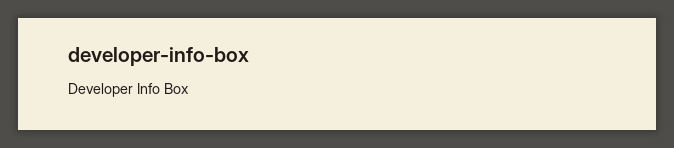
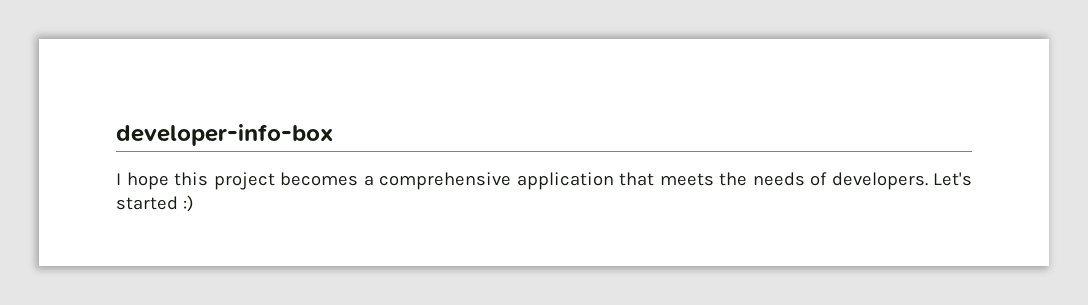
[68,83,189,97] Developer Info Box -> [116,172,972,190] [116,195,194,212] I hope this project becomes a comprehensive application that meets the needs of developers. Let's started :)

